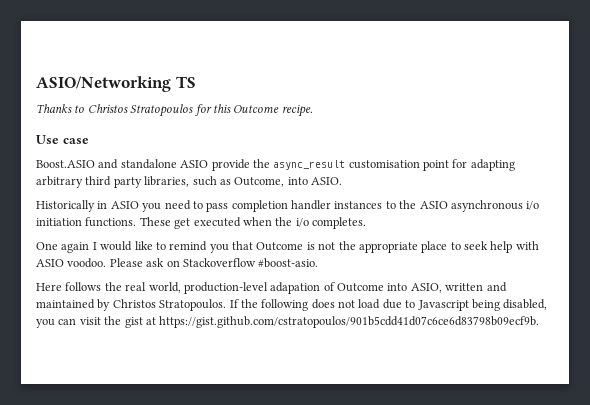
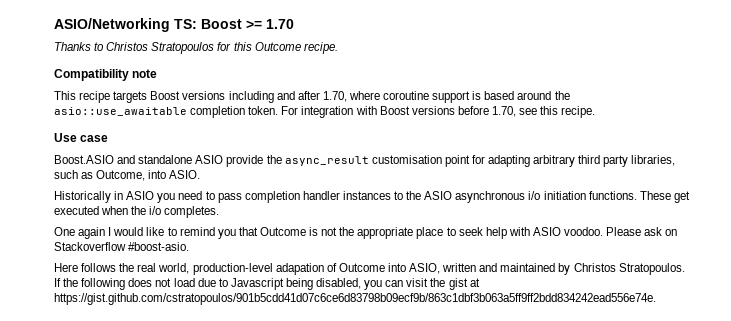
[175,76,196,88] TS -> [174,19,294,29] TS: Boost >= 1.70
(313, 110) none -> [54,69,158,81] [54,91,570,103] [54,106,596,118] // Compatibility note // This recipe targets Boost versions including and after 1.70, where coroutine support is based around the asio::use_awaitable completion token. For integration with Boost versions before 1.70, see this recipe.
[159,316,540,328] https://gist.github.com/cstratopoulos/901b5cdd41d07c6ce6d83798b09ecf9b. -> [54,293,656,305] https://gist.github.com/cstratopoulos/901b5cdd41d07c6ce6d83798b09ecf9b/863c1dbf3b063a5ff9ff2bdd834242ead556e74e.

